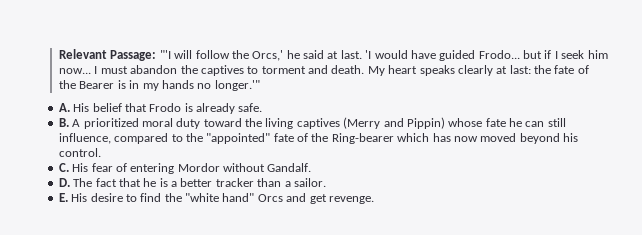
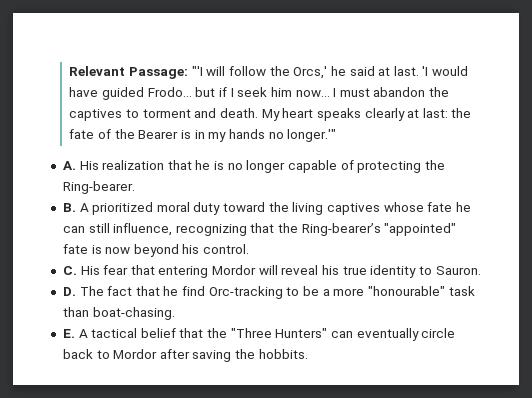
[92,103,263,114] belief that Frodo is already safe. -> [102,160,445,173] [62,181,135,194] realization that he is no longer capable of protecting the Ring-bearer.
[343,117,445,129] (Merry and Pippin) -> (381, 209) none
[114,133,517,144] compared to the "appointed" fate of the Ring-bearer which has now moved -> [175,223,457,236] [62,244,131,254] recognizing that the Ring-bearer’s "appointed" fate is now
[115,163,127,172] of -> [130,265,155,275] that
[223,163,312,172] without Gandalf. -> [258,265,481,278] will reveal his true identity to Sauron.
[159,178,326,187] [58,193,374,204] is a better tracker than a sailor. // E. His desire to find the "white hand" Orcs and get revenge. -> [182,286,475,299] [62,307,175,320] [62,328,456,341] [62,349,308,362] find Orc-tracking to be a more "honourable" task than boat-chasing. // E. A tactical belief that the "Three Hunters" can eventually circle back to Mordor after saving the hobbits.

